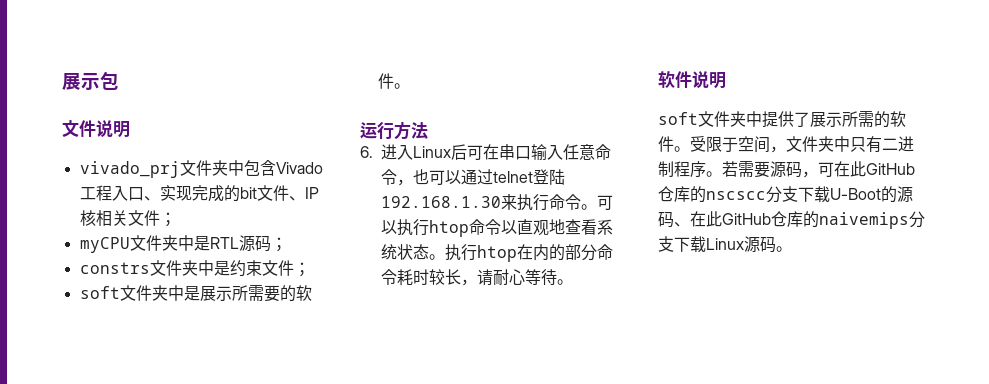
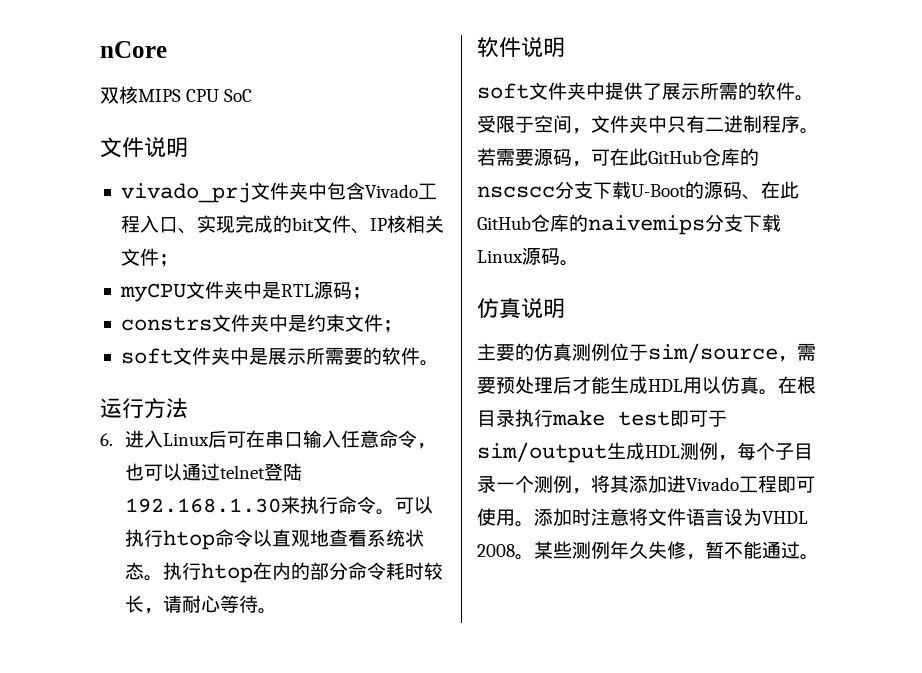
[62,71,119,90] 展示包 -> [100,41,167,58] [100,86,253,104] nCore // 双核MIPS CPU SoC
(792, 249) none -> [477,298,565,319] [477,343,816,363] [477,376,816,395] [477,409,727,427] [477,442,813,463] [477,475,815,494] [477,508,808,527] [477,541,819,560] // 仿真说明 // 主要的仿真测例位于sim/source，需要预处理后才能生成HDL用以仿真。在根目录执行make test即可于sim/output生成HDL测例，每个子目录一个测例，将其添加进Vivado工程即可使用。添加时注意将文件语言设为VHDL 2008。某些测例年久失修，暂不能通过。

